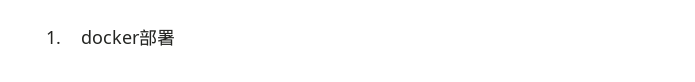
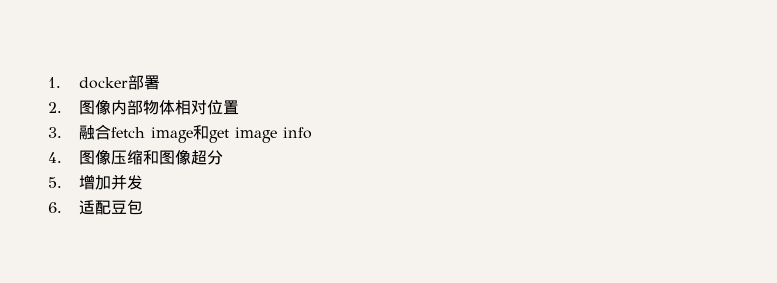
(175, 37) none -> [48,100,239,115] [48,124,312,143] [48,150,223,165] [48,174,143,190] [48,199,143,215] // 2.图像内部物体相对位置 // 3.融合fetch image和get image info // 4.图像压缩和图像超分 // 5.增加并发 // 6.适配豆包

